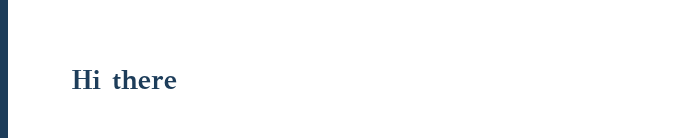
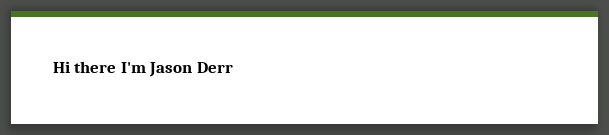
(177, 80) none -> [120,62,233,77] I'm Jason Derr

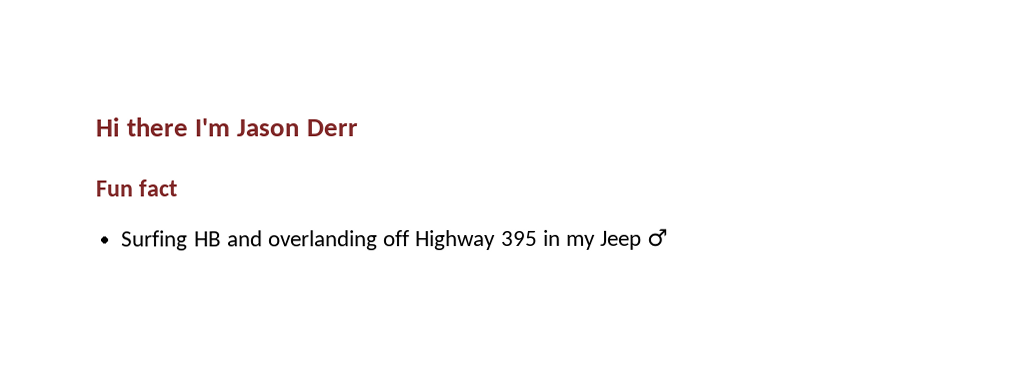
(233, 67) none -> [95,179,179,197] [121,228,670,251] // Fun fact // Surfing HB and overlanding off Highway 395 in my Jeep ♂

